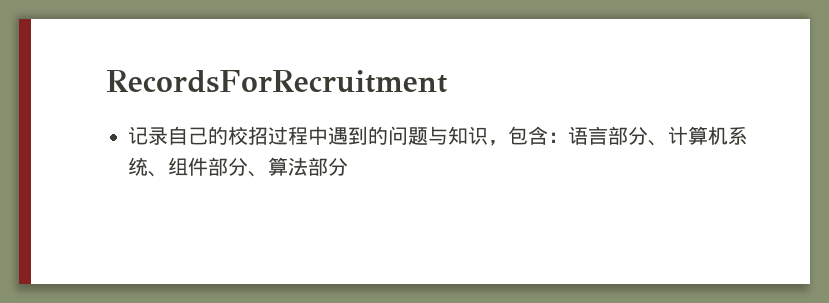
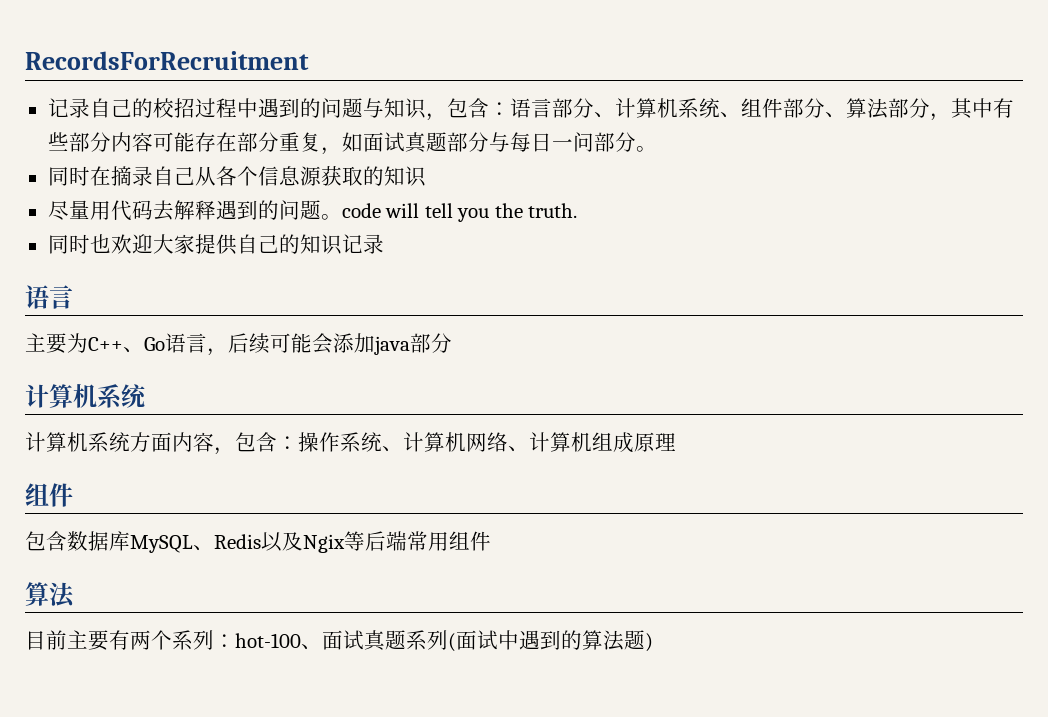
(348, 166) none -> [929,98,1014,121] [47,132,657,155] [47,166,426,187] [47,200,578,222] [47,234,384,255] [25,285,73,309] [25,333,452,356] [25,384,147,409] [25,432,676,455] [25,483,73,507] [25,531,491,553] [25,582,75,608] [25,630,653,652] ，其中有些部分内容可能存在部分重复，如面试真题部分与每日一问部分。 // 同时在摘录自己从各个信息源获取的知识 // 尽量用代码去解释遇到的问题。code will tell you the truth. // 同时也欢迎大家提供自己的知识记录 // 语言 // 主要为C++、Go语言，后续可能会添加java部分 // 计算机系统 // 计算机系统方面内容，包含：操作系统、计算机网络、计算机组成原理 // 组件 // 包含数据库MySQL、Redis以及Ngix等后端常用组件 // 算法 // 目前主要有两个系列：hot-100、面试真题系列(面试中遇到的算法题)

